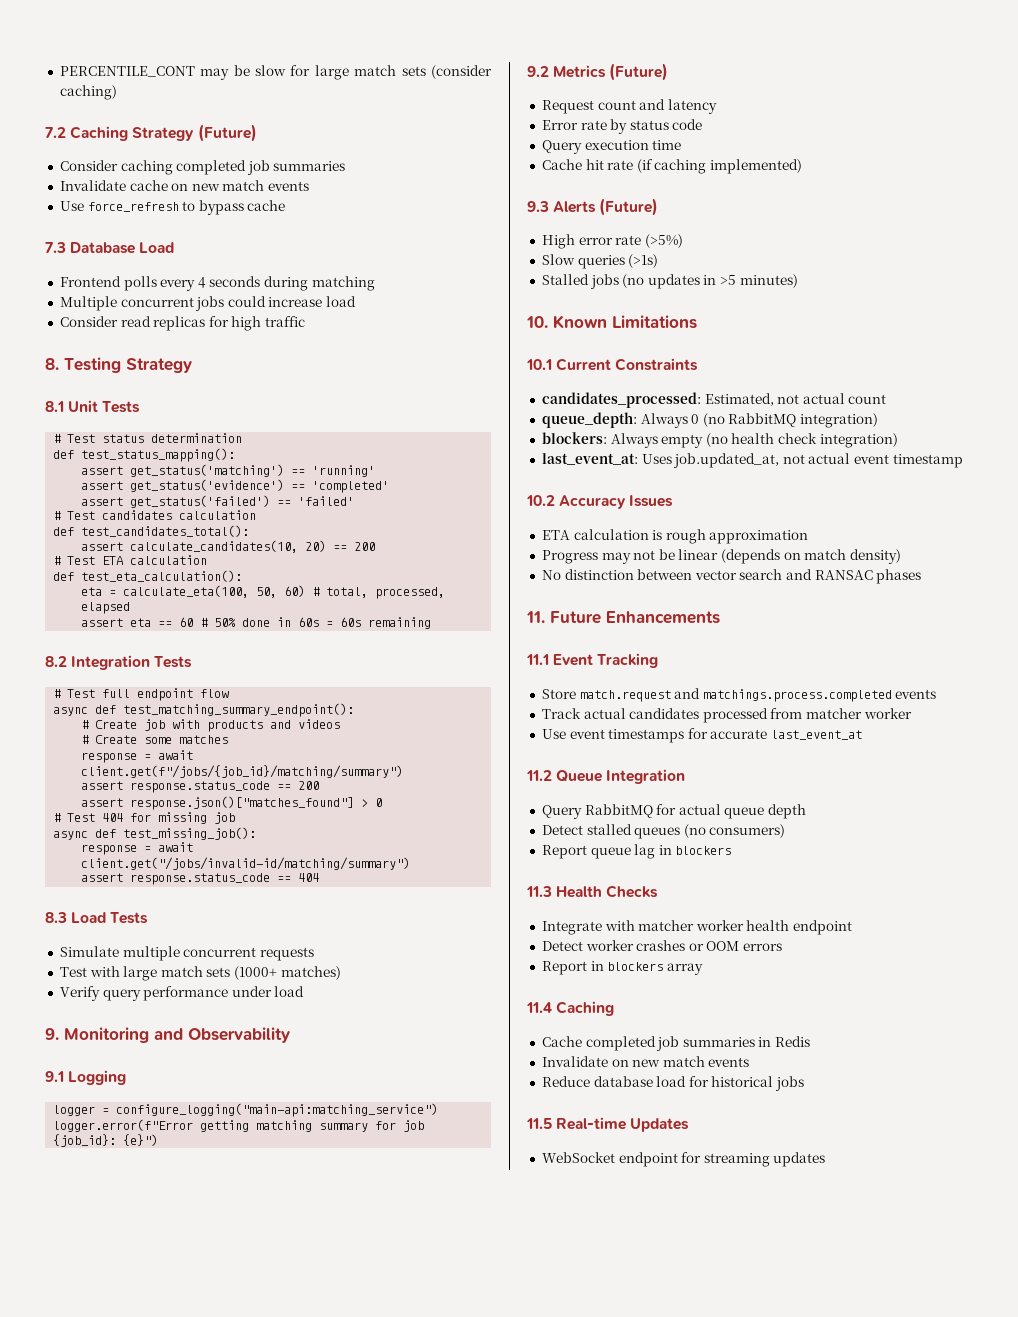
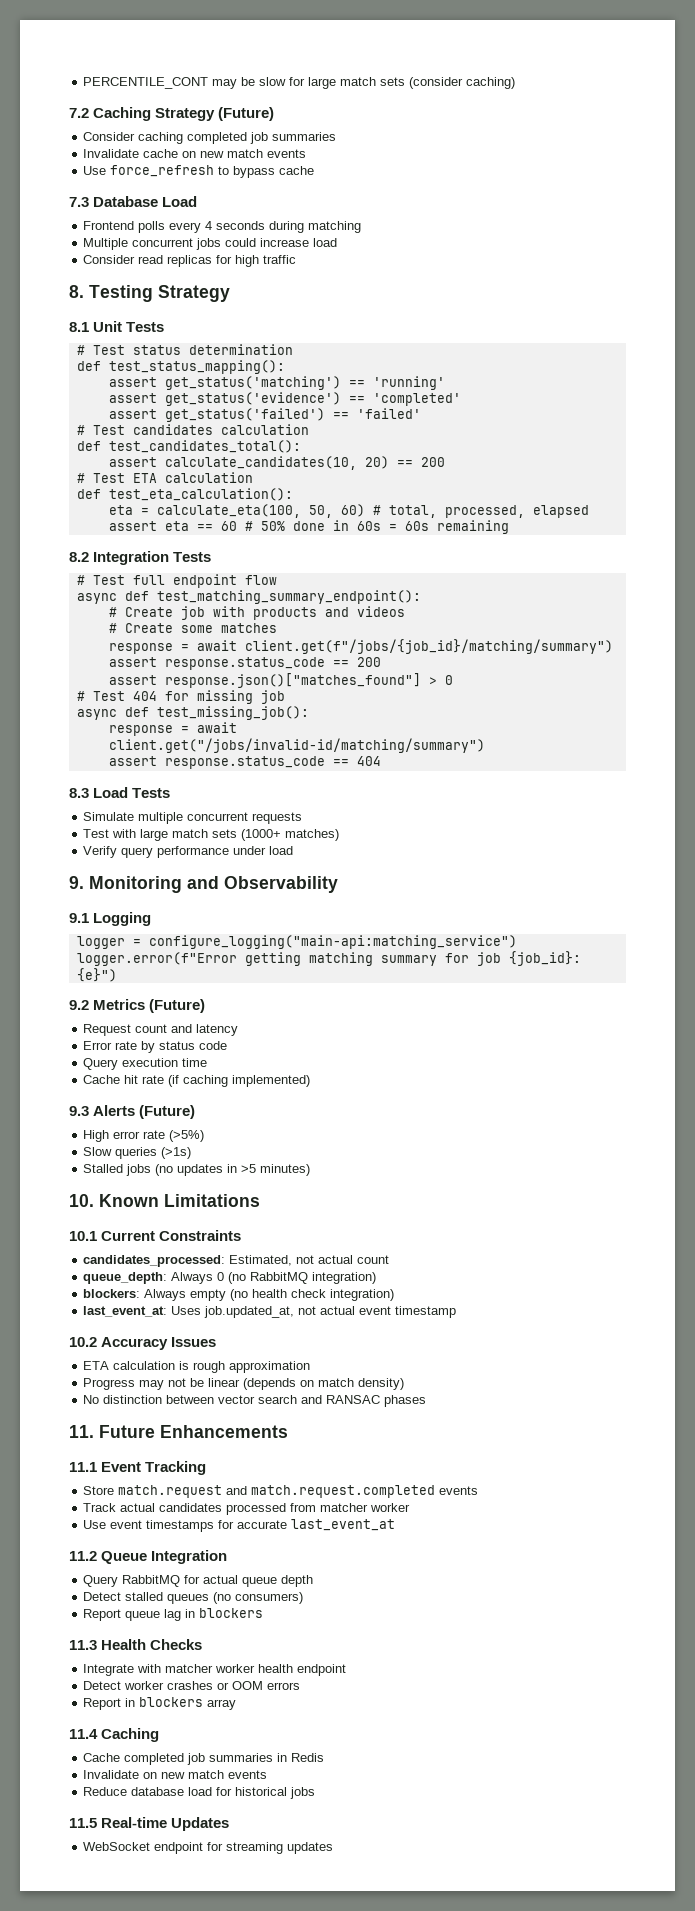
[702,689,892,702] matchings.process.completed -> [251,1485,436,1498] match.request.completed

